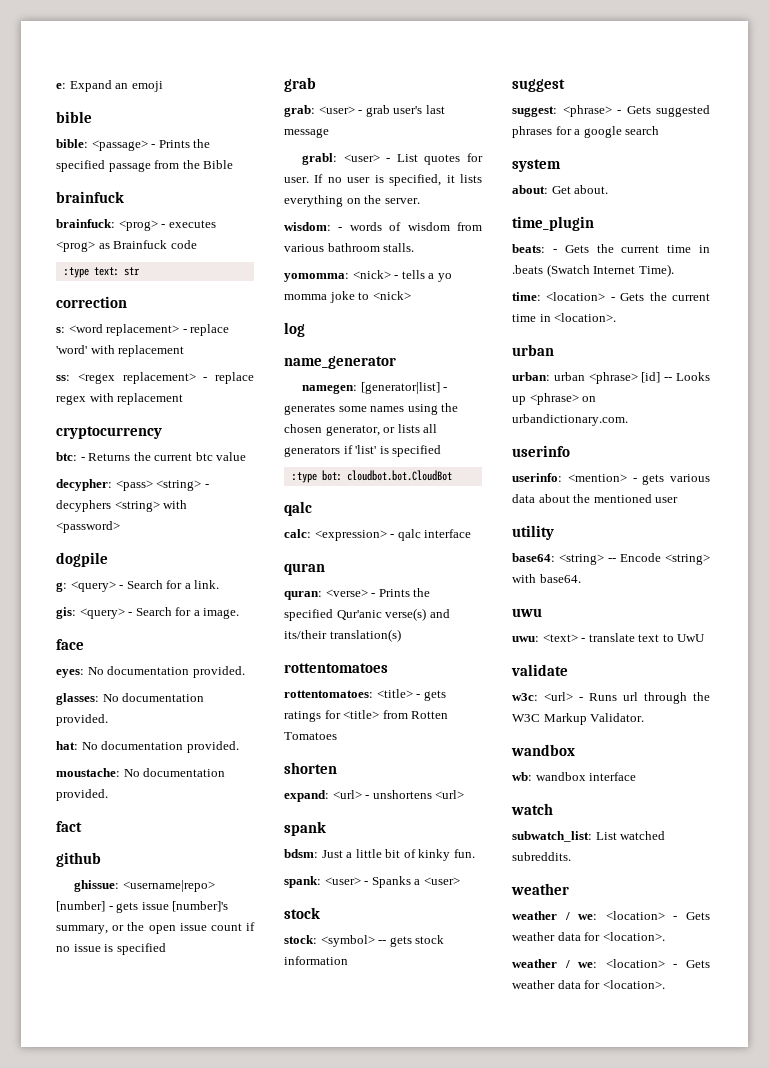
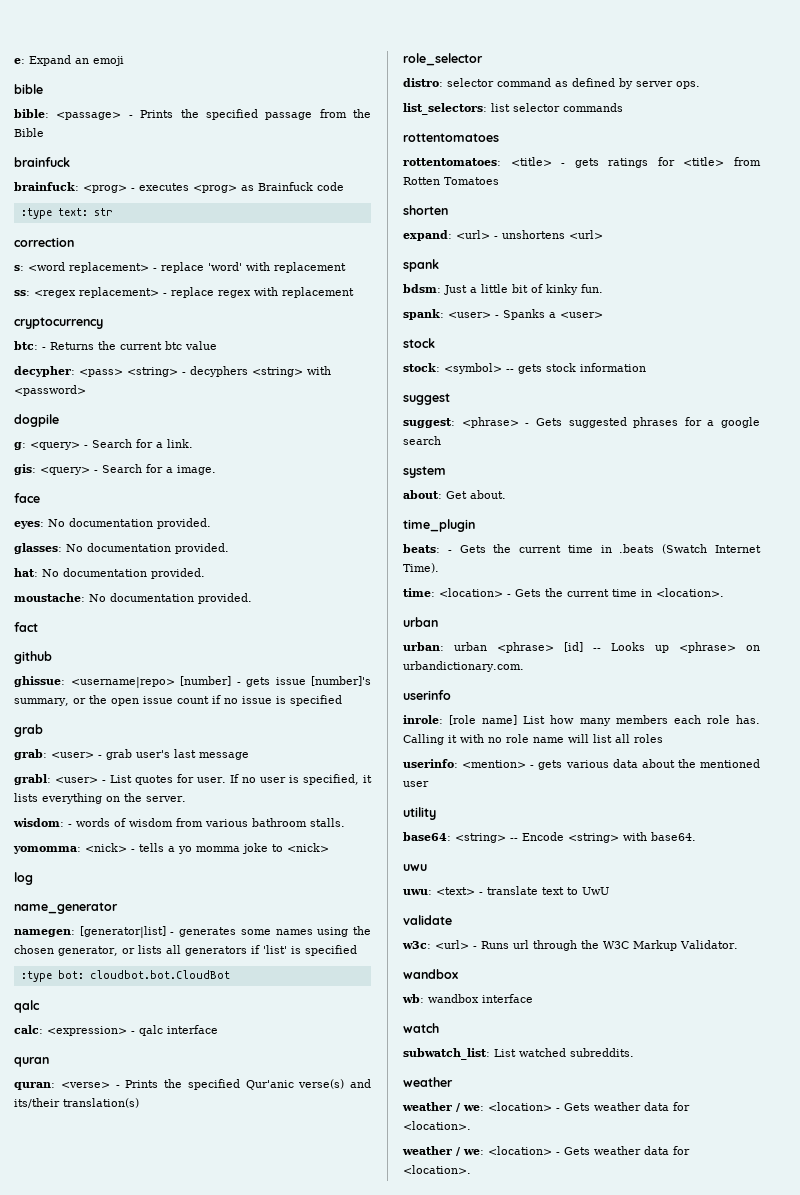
(401, 635) none -> [403,53,483,66] [403,78,700,89] [403,103,623,115] // role_selector // distro: selector command as defined by server ops. // list_selectors: list selector commands
(570, 451) none -> [403,715,760,726] [403,734,663,745] // inrole: [role name] List how many members each role has. Calling it with no role name will list all roles

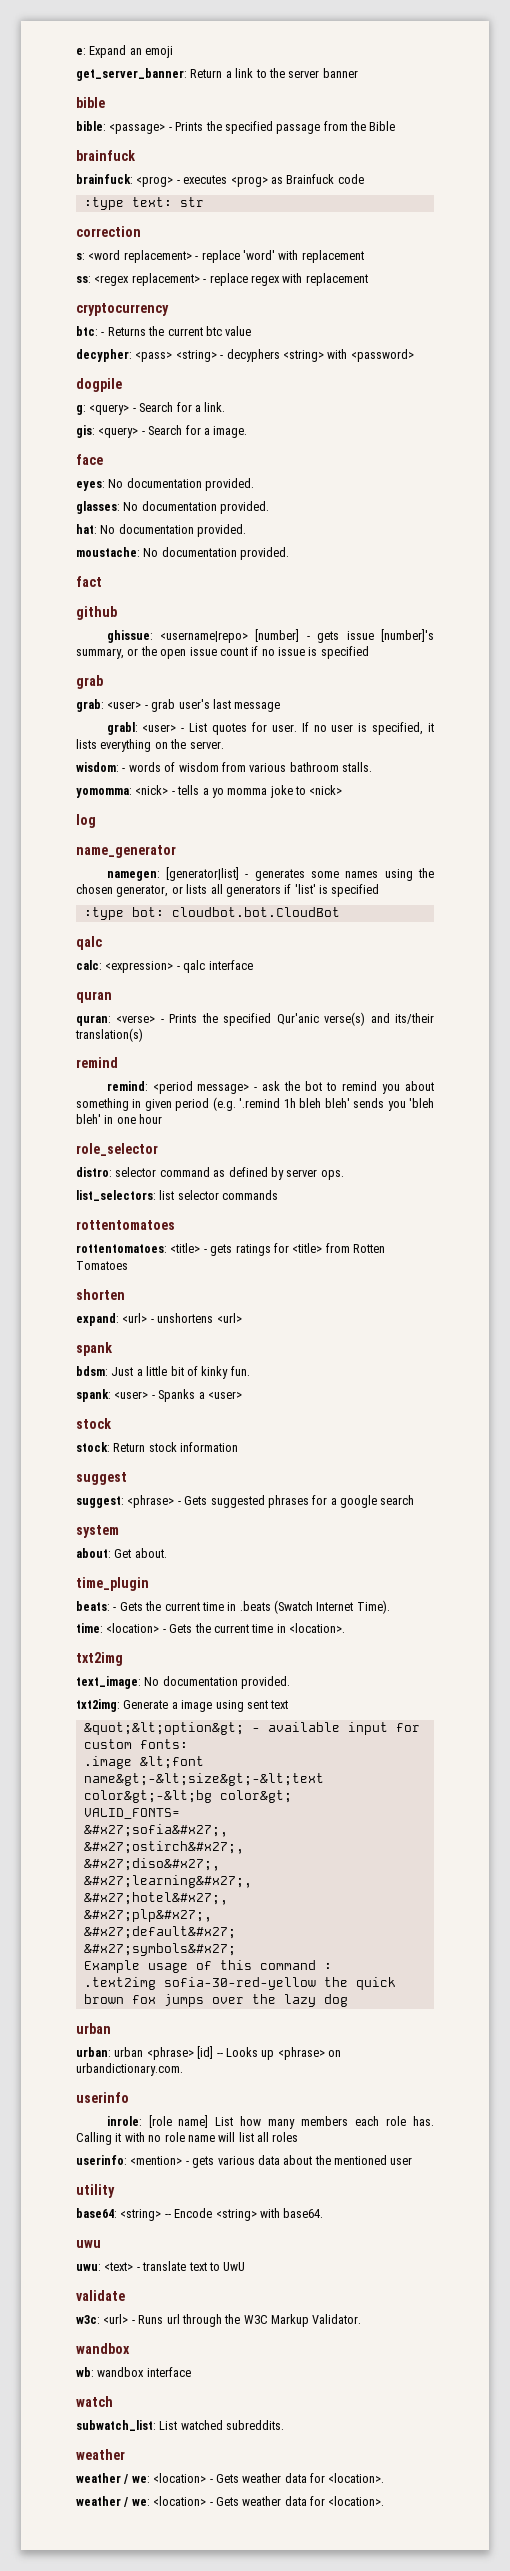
(124, 61) none -> [76,68,358,81] // get_server_banner: Return a link to the server banner
(139, 1103) none -> [76,1057,118,1068] [106,1081,434,1094] [76,1097,435,1111] [76,1114,163,1124] // remind // remind: <period message> - ask the bot to remind you about something in given period (e.g. '.remind 1h bleh bleh' sends you 'bleh bleh' in one hour
[444,363,542,374] <symbol> -- gets -> [113,1443,146,1452] Return
(724, 592) none -> [76,1652,123,1666] [76,1676,291,1689] [76,1699,289,1712] [83,1722,420,1735] [83,1739,188,1749] [83,1756,204,1769] [83,1773,324,1786] [83,1790,292,1803] [83,1808,180,1819] [83,1824,228,1837] [83,1841,244,1854] [83,1858,220,1871] [83,1875,252,1888] [83,1892,228,1905] [83,1909,212,1922] [83,1926,236,1939] [83,1943,236,1956] [83,1960,332,1973] [83,1977,396,1990] [83,1994,348,2007] // txt2img // text_image: No documentation provided. // txt2img: Generate a image using sent text // &quot;&lt;option&gt; - available input for custom fonts: // .image &lt;font name&gt;-&lt;size&gt;-&lt;text color&gt;-&lt;bg color&gt; // VALID_FONTS= // &#x27;sofia&#x27;, // &#x27;ostirch&#x27;, // &#x27;diso&#x27;, // &#x27;learning&#x27;, // &#x27;hotel&#x27;, // &#x27;plp&#x27;, // &#x27;default&#x27; // &#x27;symbols&#x27; // Example usage of this command : // .text2img sofia-30-red-yellow the quick brown fox jumps over the lazy dog

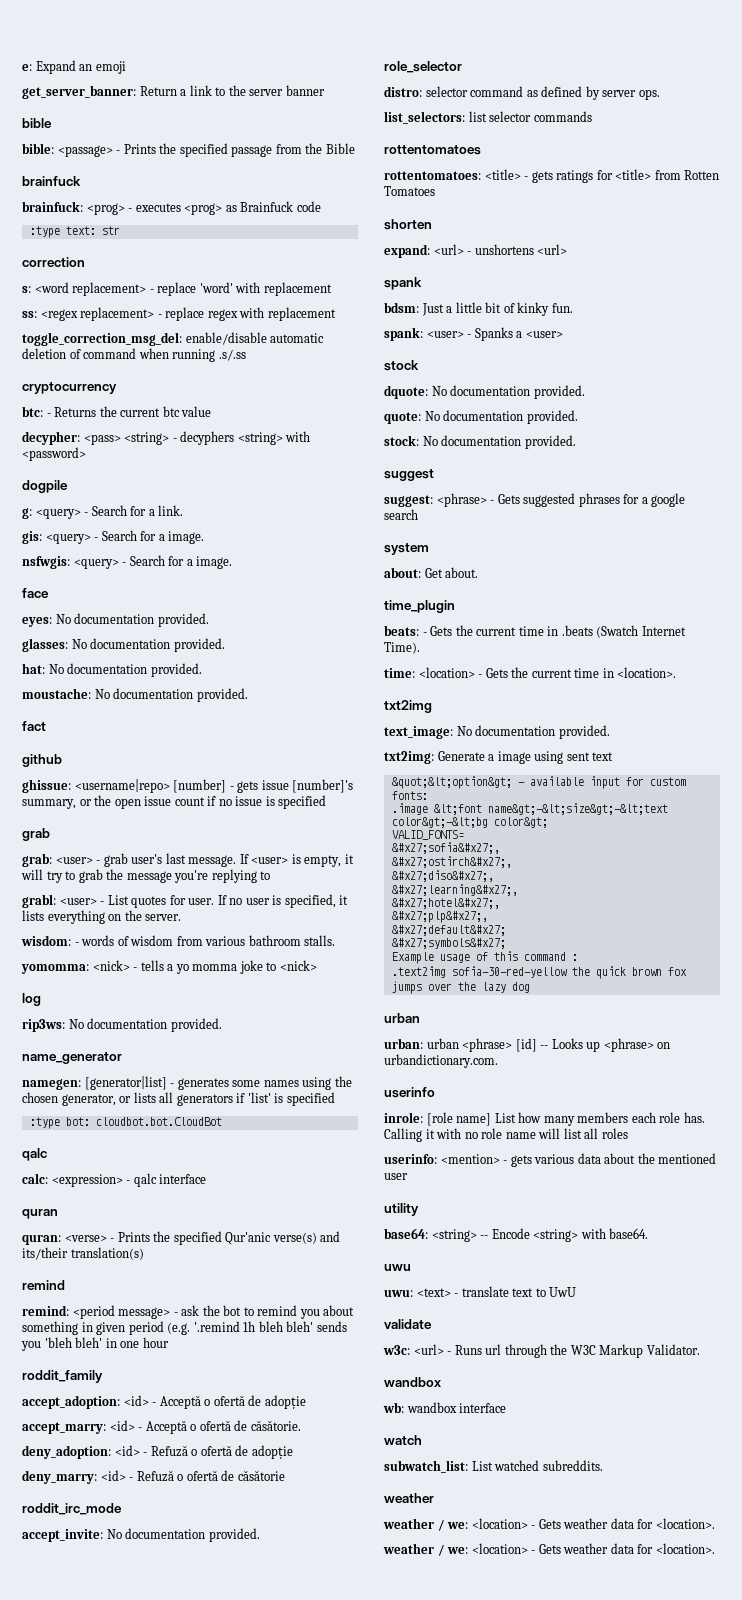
(368, 279) none -> [22,332,325,346] [22,348,246,362] // toggle_correction_msg_del: enable/disable automatic deletion of command when running .s/.ss
(248, 432) none -> [22,555,233,569] // nsfwgis: <query> - Search for a image.
[234,702,281,712] message -> [188,854,354,867] [21,869,271,883] message. If <user> is empty, it will try to grab the message you're replying to
(96, 821) none -> [22,1018,222,1032] // rip3ws: No documentation provided.
(163, 1119) none -> [22,1370,103,1383] [22,1395,306,1409] [22,1420,301,1434] [22,1445,293,1459] [22,1470,285,1484] [22,1503,122,1515] [22,1528,260,1542] // roddit_family // accept_adoption: <id> - Acceptă o ofertă de adopție // accept_marry: <id> - Acceptă o ofertă de căsătorie. // deny_adoption: <id> - Refuză o ofertă de adopție // deny_marry: <id> - Refuză o ofertă de căsătorie // roddit_irc_mode // accept_invite: No documentation provided.
[76,1442,239,1452] stock: Return stock information -> [384,385,585,399] [384,410,578,424] [384,435,576,449] dquote: No documentation provided. // quote: No documentation provided. // stock: No documentation provided.

